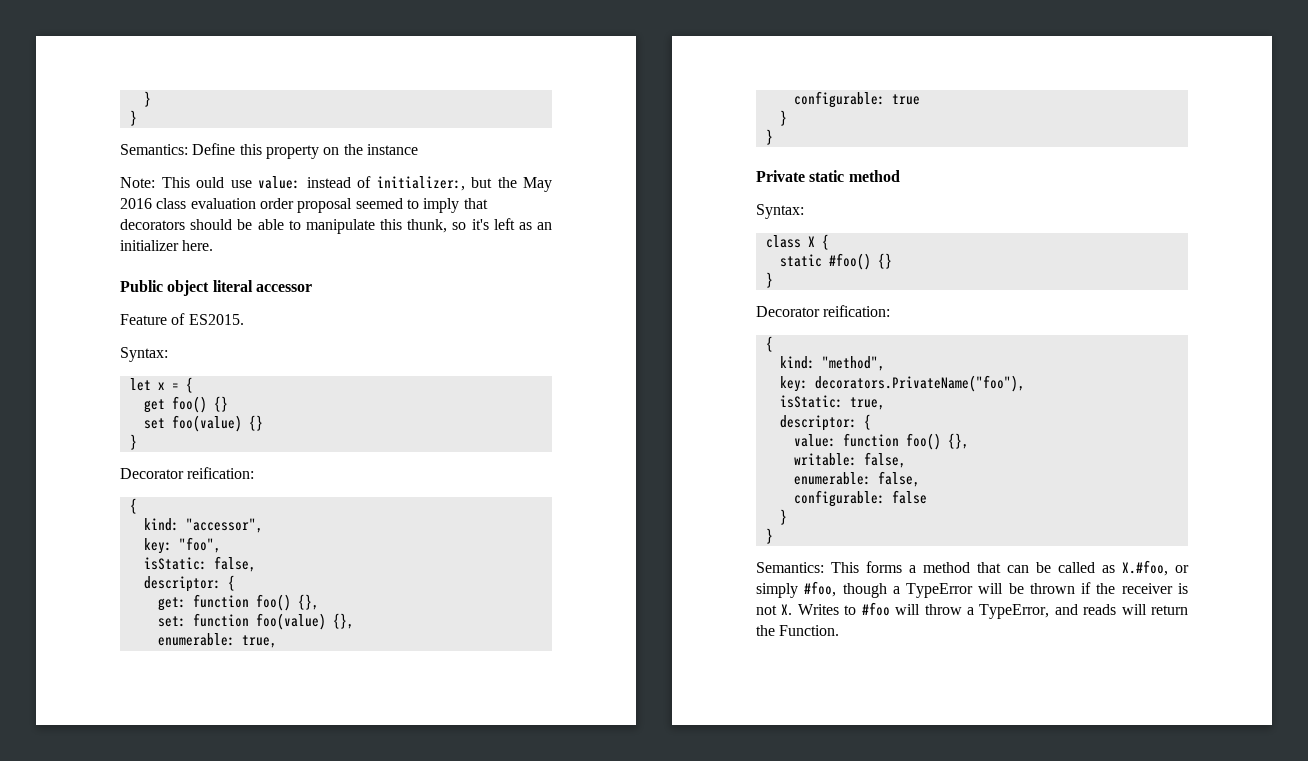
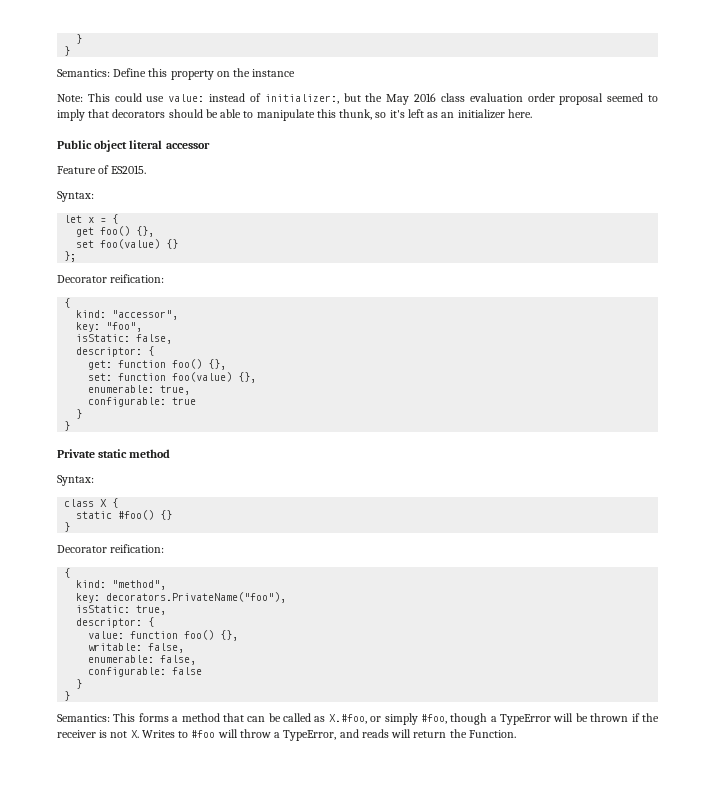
[196,177,224,188] ould -> [114,93,142,102] could
[213,396,228,412] {} -> [136,226,155,237] {},
[129,434,137,450] } -> [64,251,77,262] };

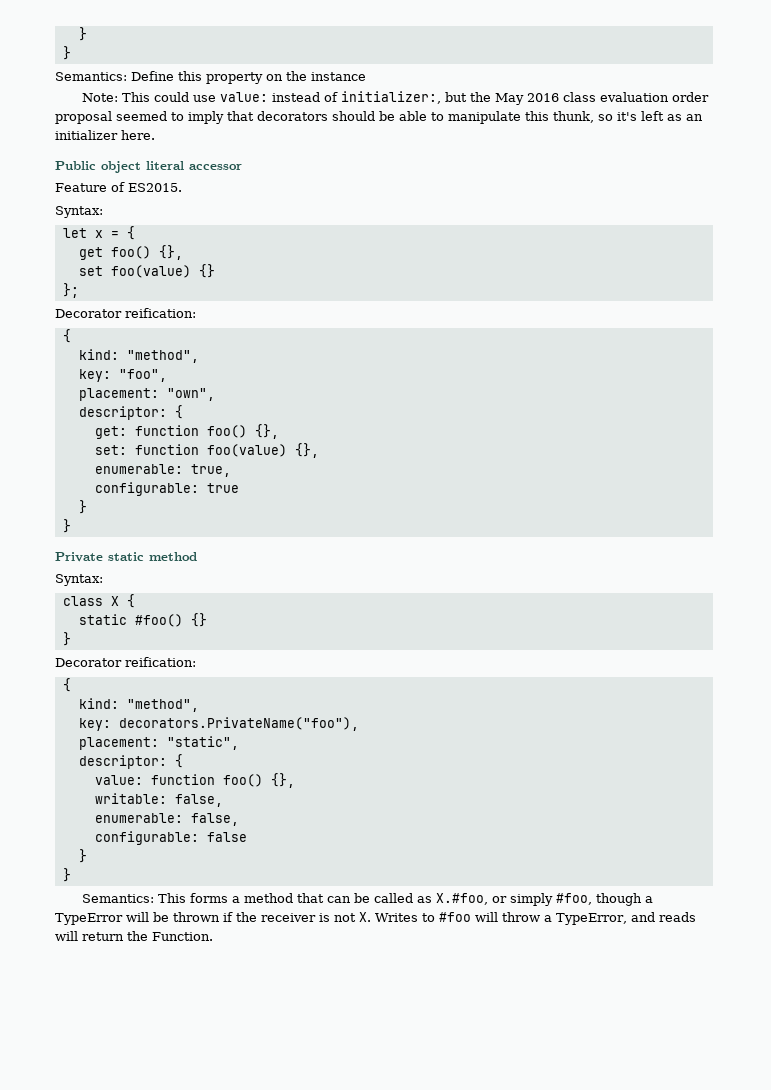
[112,310,179,320] "accessor", -> [126,350,199,363] "method",
[76,334,173,344] isStatic: false, -> [78,388,215,401] placement: "own",
[76,605,167,615] isStatic: true, -> [78,736,239,750] placement: "static",

